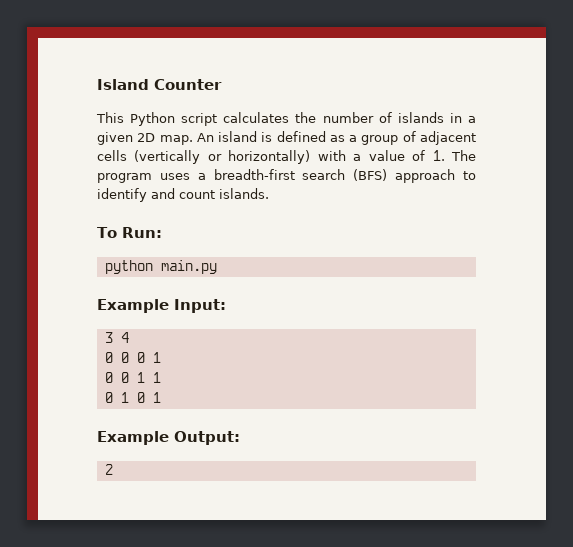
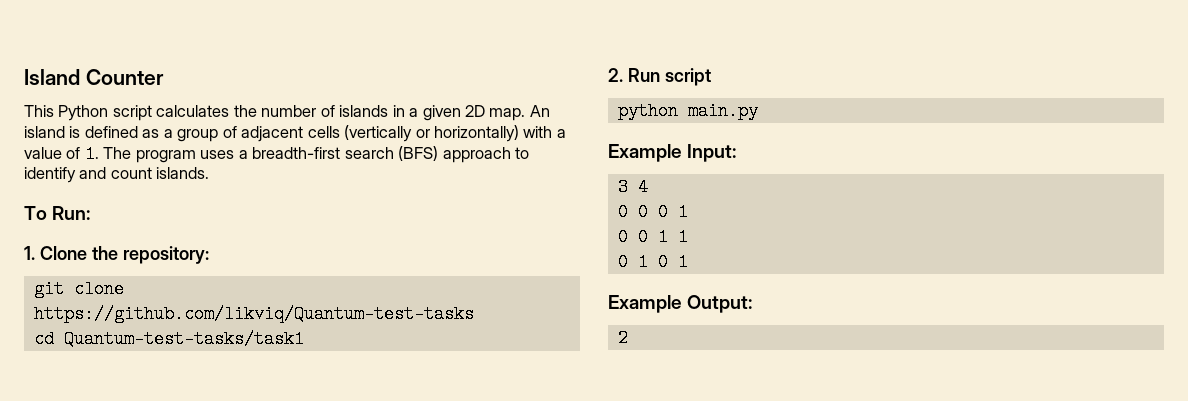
(162, 232) none -> [24,246,209,264] [33,280,124,298] [33,305,474,323] [33,330,304,348] [608,68,711,86] // 1. Clone the repository: // git clone https://github.com/likviq/Quantum-test-tasks // cd Quantum-test-tasks/task1 // 2. Run script

